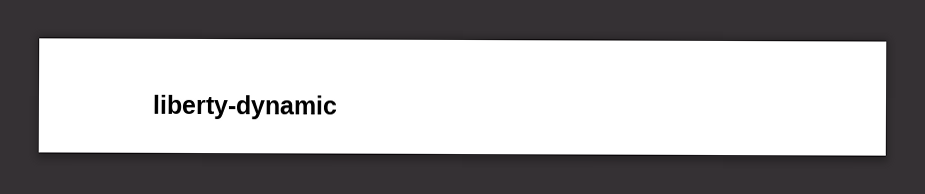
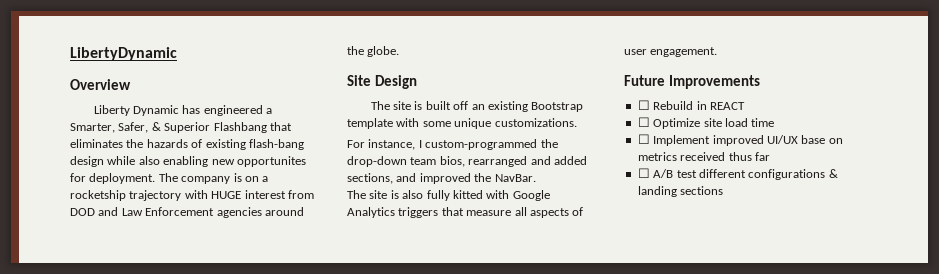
[152,94,338,120] liberty-dynamic -> [70,47,177,61] [70,79,131,90] [93,105,273,116] [70,122,292,133] [70,139,304,150] [70,156,306,167] [70,173,269,184] [70,190,314,201] [70,207,304,218] [347,46,400,57] [347,75,417,89] [370,101,584,112] [347,118,577,129] [347,139,558,150] [347,156,587,167] [347,173,536,184] [347,190,550,201] [347,207,584,218] [624,47,718,57] [624,75,760,89] [637,100,745,110] [637,117,775,129] [637,134,843,146] [637,152,770,161] [637,168,838,180] [637,186,724,197] LibertyDynamic // Overview // Liberty Dynamic has engineered a Smarter, Safer, & Superior Flashbang that eliminates the hazards of existing flash-bang design while also enabling new opportunites for deployment. The company is on a rocketship trajectory with HUGE interest from DOD and Law Enforcement agencies around the globe. // Site Design // The site is built off an existing Bootstrap template with some unique customizations. // For instance, I custom-programmed the drop-down team bios, rearranged and added sections, and improved the NavBar. // The site is also fully kitted with Google Analytics triggers that measure all aspects of user engagement. // Future Improvements // ☐ Rebuild in REACT // ☐ Optimize site load time // ☐ Implement improved UI/UX base on metrics received thus far // ☐ A/B test different configurations & landing sections

